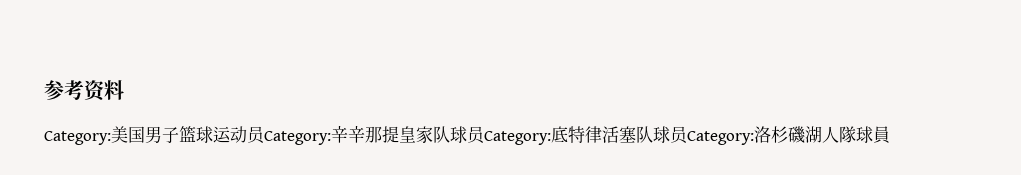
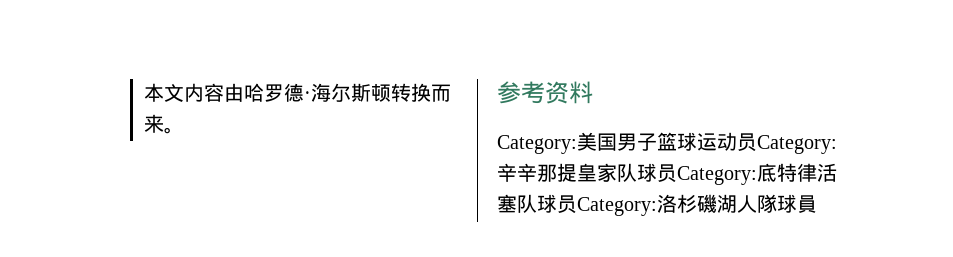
(44, 90) none -> [143,83,451,102] [143,114,184,134] 本文内容由哈罗德·海尔斯顿转换而来。 //

